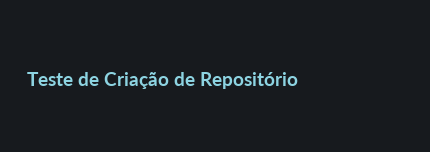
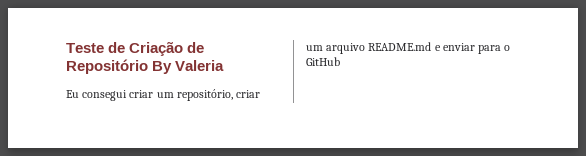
(298, 80) none -> [152,60,225,74] [66,89,261,101] [306,42,511,54] [306,57,340,66] By Valeria // Eu consegui criar um repositório, criar um arquivo README.md e enviar para o GitHub

